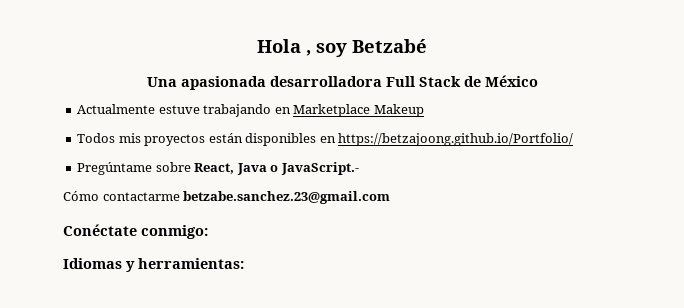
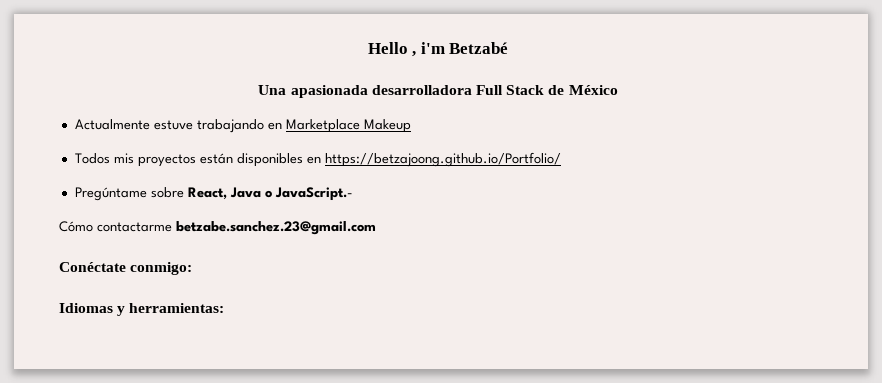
[257,39,347,57] Hola , soy -> [367,42,445,57] Hello , i'm

